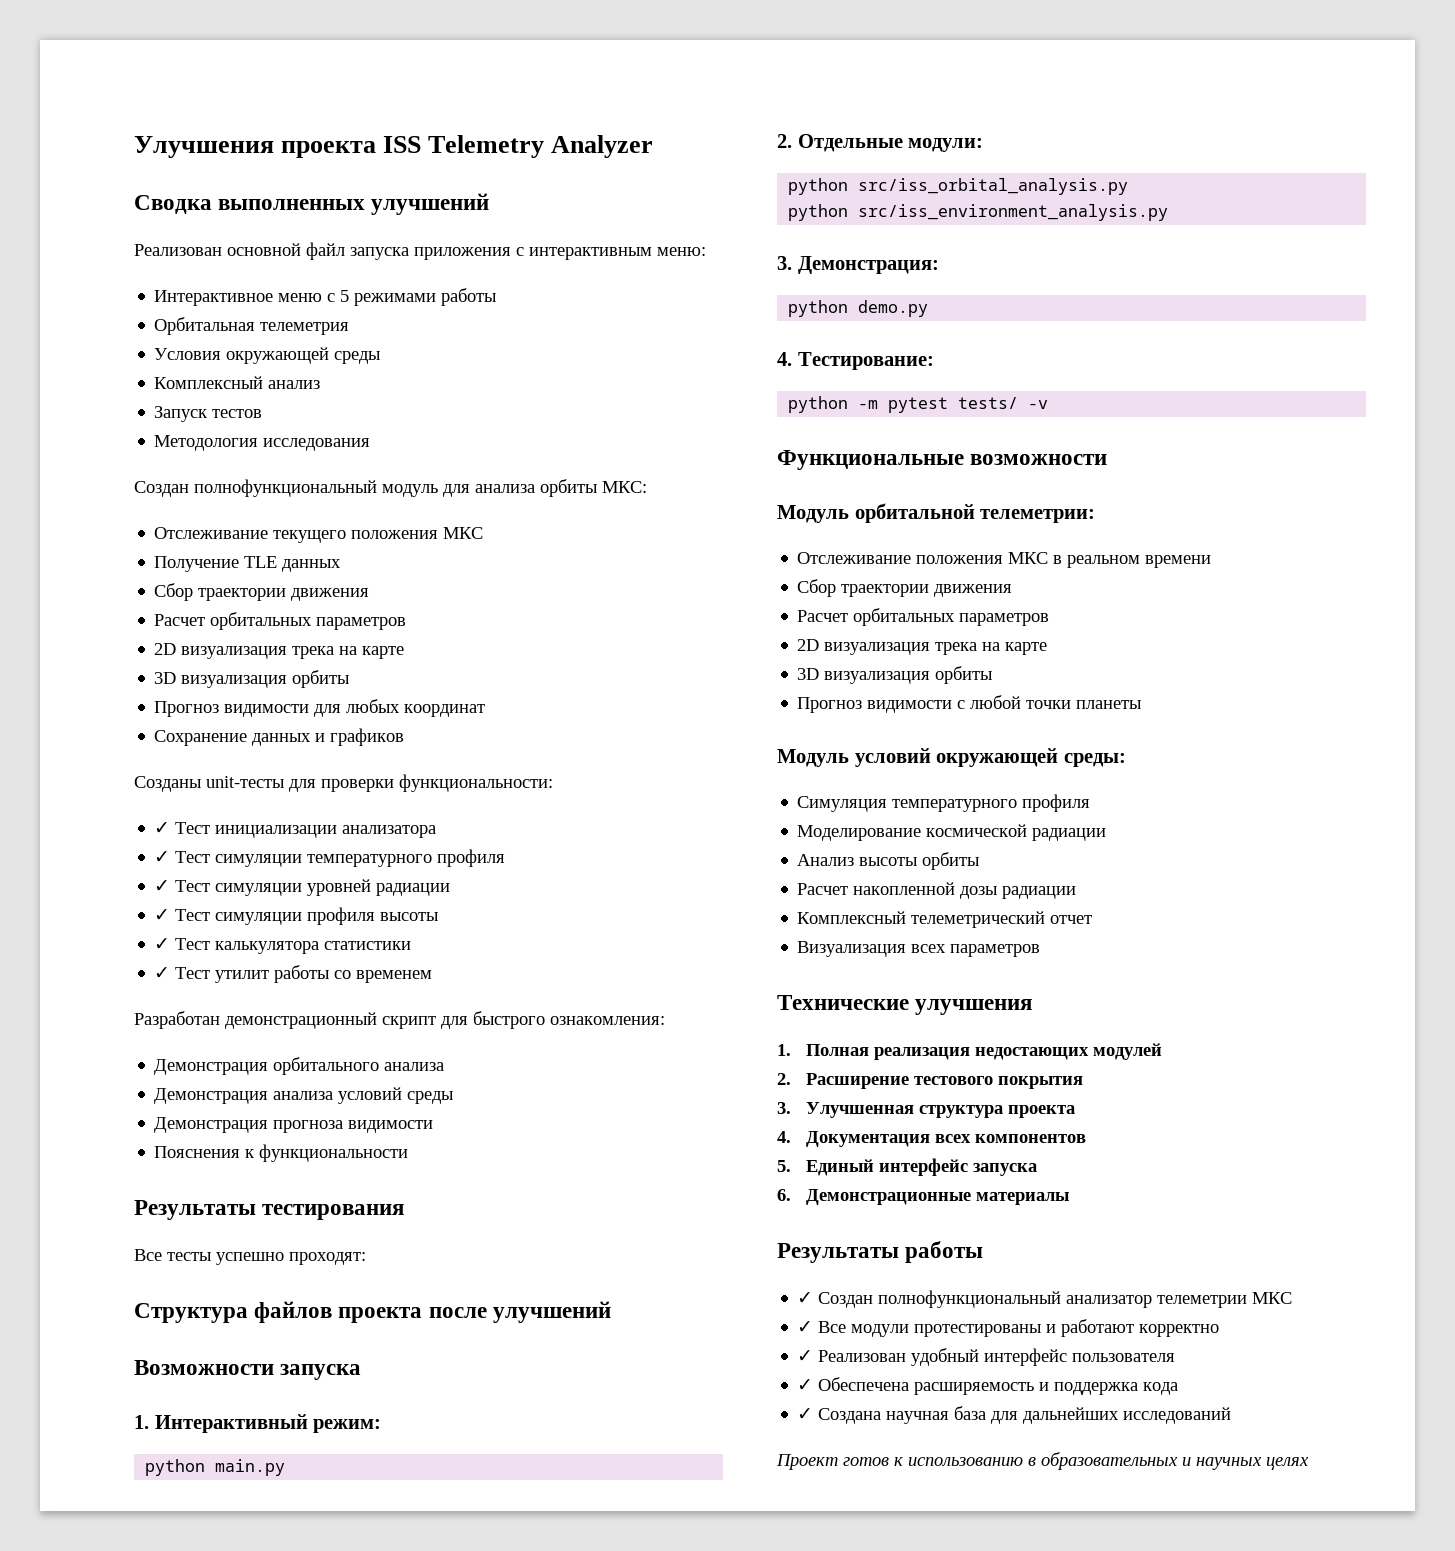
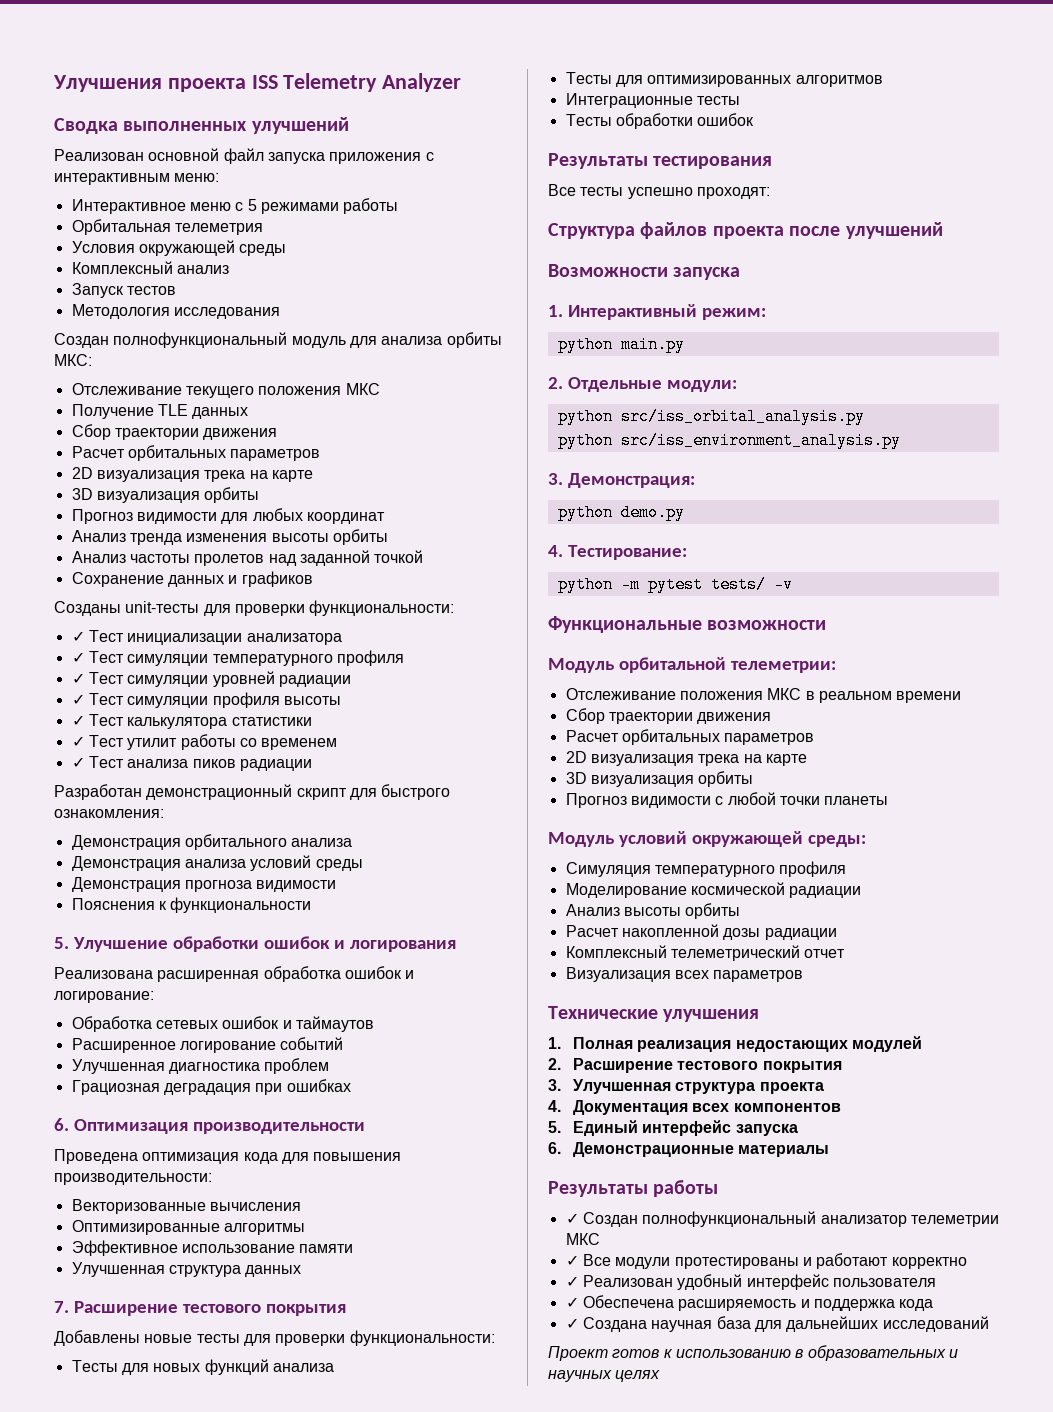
(486, 710) none -> [71,529,388,545] [71,550,424,566] // Анализ тренда изменения высоты орбиты // Анализ частоты пролетов над заданной точкой
(433, 976) none -> [71,756,312,771] // ✓ Тест анализа пиков радиации
(409, 1153) none -> [54,936,456,952] [54,966,415,982] [54,991,154,1003] [71,1016,374,1032] [71,1037,344,1053] [71,1058,330,1074] [71,1079,351,1095] [54,1118,365,1134] [54,1149,402,1164] [54,1173,212,1185] [71,1199,301,1214] [71,1220,305,1235] [71,1240,354,1256] [71,1262,302,1277] [54,1301,346,1316] [54,1330,495,1346] [71,1359,334,1375] [565,72,883,87] [565,93,740,108] [565,113,755,129] // 5. Улучшение обработки ошибок и логирования // Реализована расширенная обработка ошибок и логирование: // Обработка сетевых ошибок и таймаутов // Расширенное логирование событий // Улучшенная диагностика проблем // Грациозная деградация при ошибках // 6. Оптимизация производительности // Проведена оптимизация кода для повышения производительности: // Векторизованные вычисления // Оптимизированные алгоритмы // Эффективное использование памяти // Улучшенная структура данных // 7. Расширение тестового покрытия // Добавлены новые тесты для проверки функциональности: // Тесты для новых функций анализа // Тесты для оптимизированных алгоритмов // Интеграционные тесты // Тесты обработки ошибок

